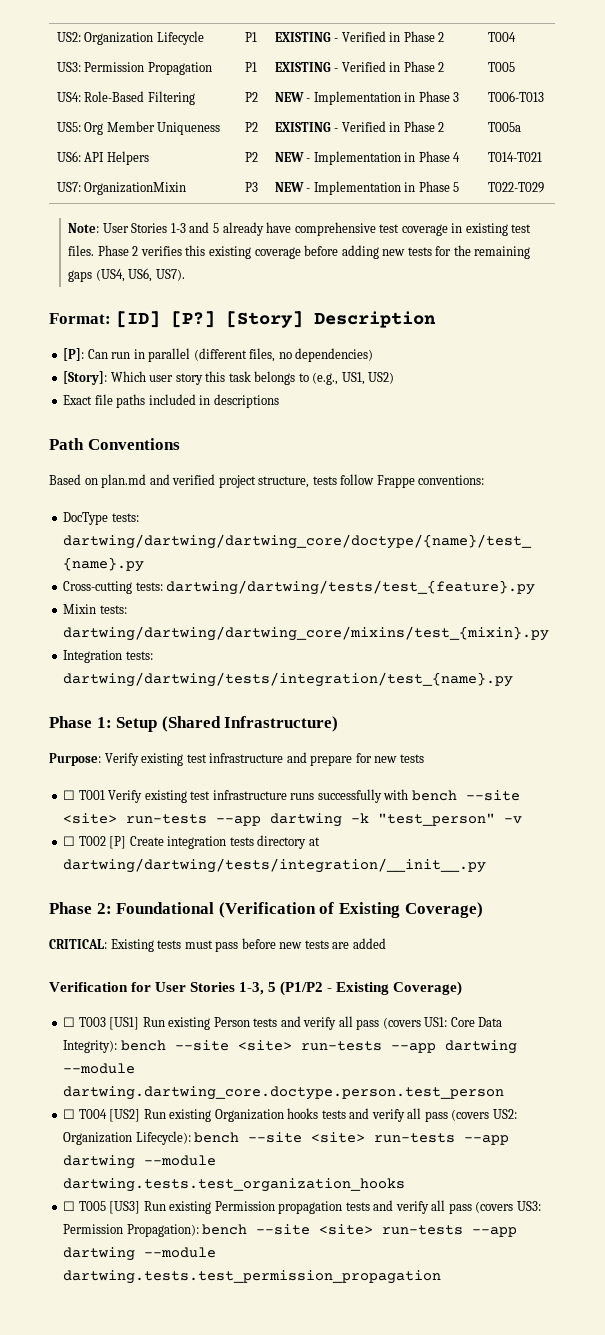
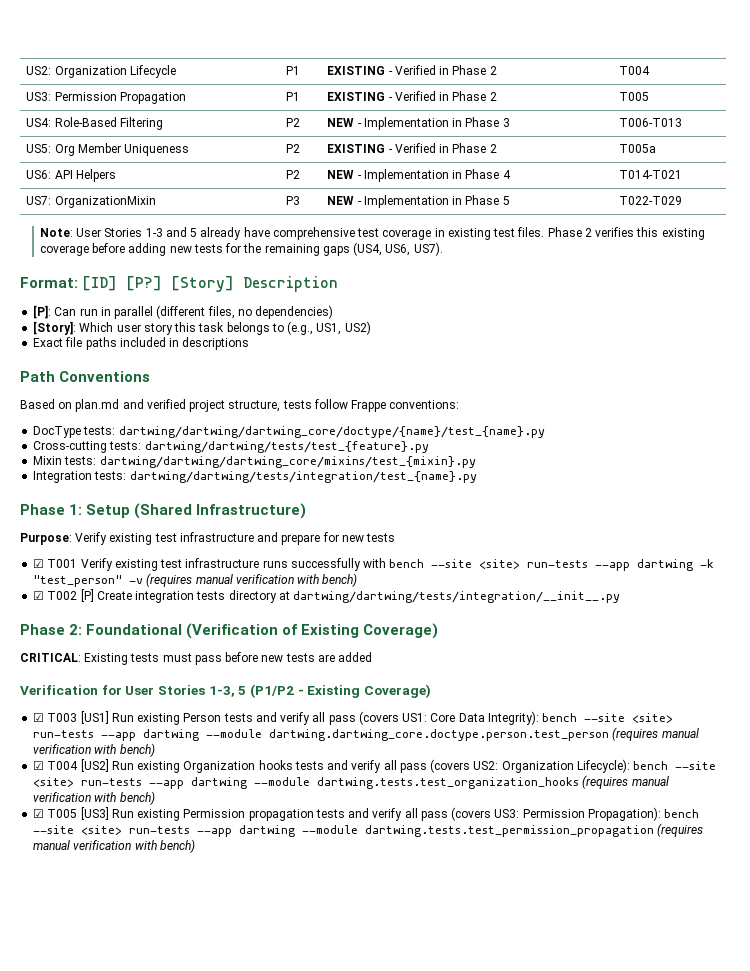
[63,790,76,800] ☐ -> [33,559,45,568] ☑
[63,836,76,846] // ☐ -> [146,573,358,587] [33,591,45,600] (requires manual verification with bench) // ☑
[63,1017,76,1027] ☐ -> [33,713,45,722] ☑
[63,1109,76,1119] // ☐ -> [612,727,699,741] [33,743,155,757] [33,761,45,770] (requires manual verification with bench) // ☑
[63,1201,76,1211] // ☐ -> [582,775,669,789] [33,791,155,805] [33,809,45,818] (requires manual verification with bench) // ☑
(442, 1277) none -> [657,823,704,837] [33,839,195,853] (requires manual verification with bench)

